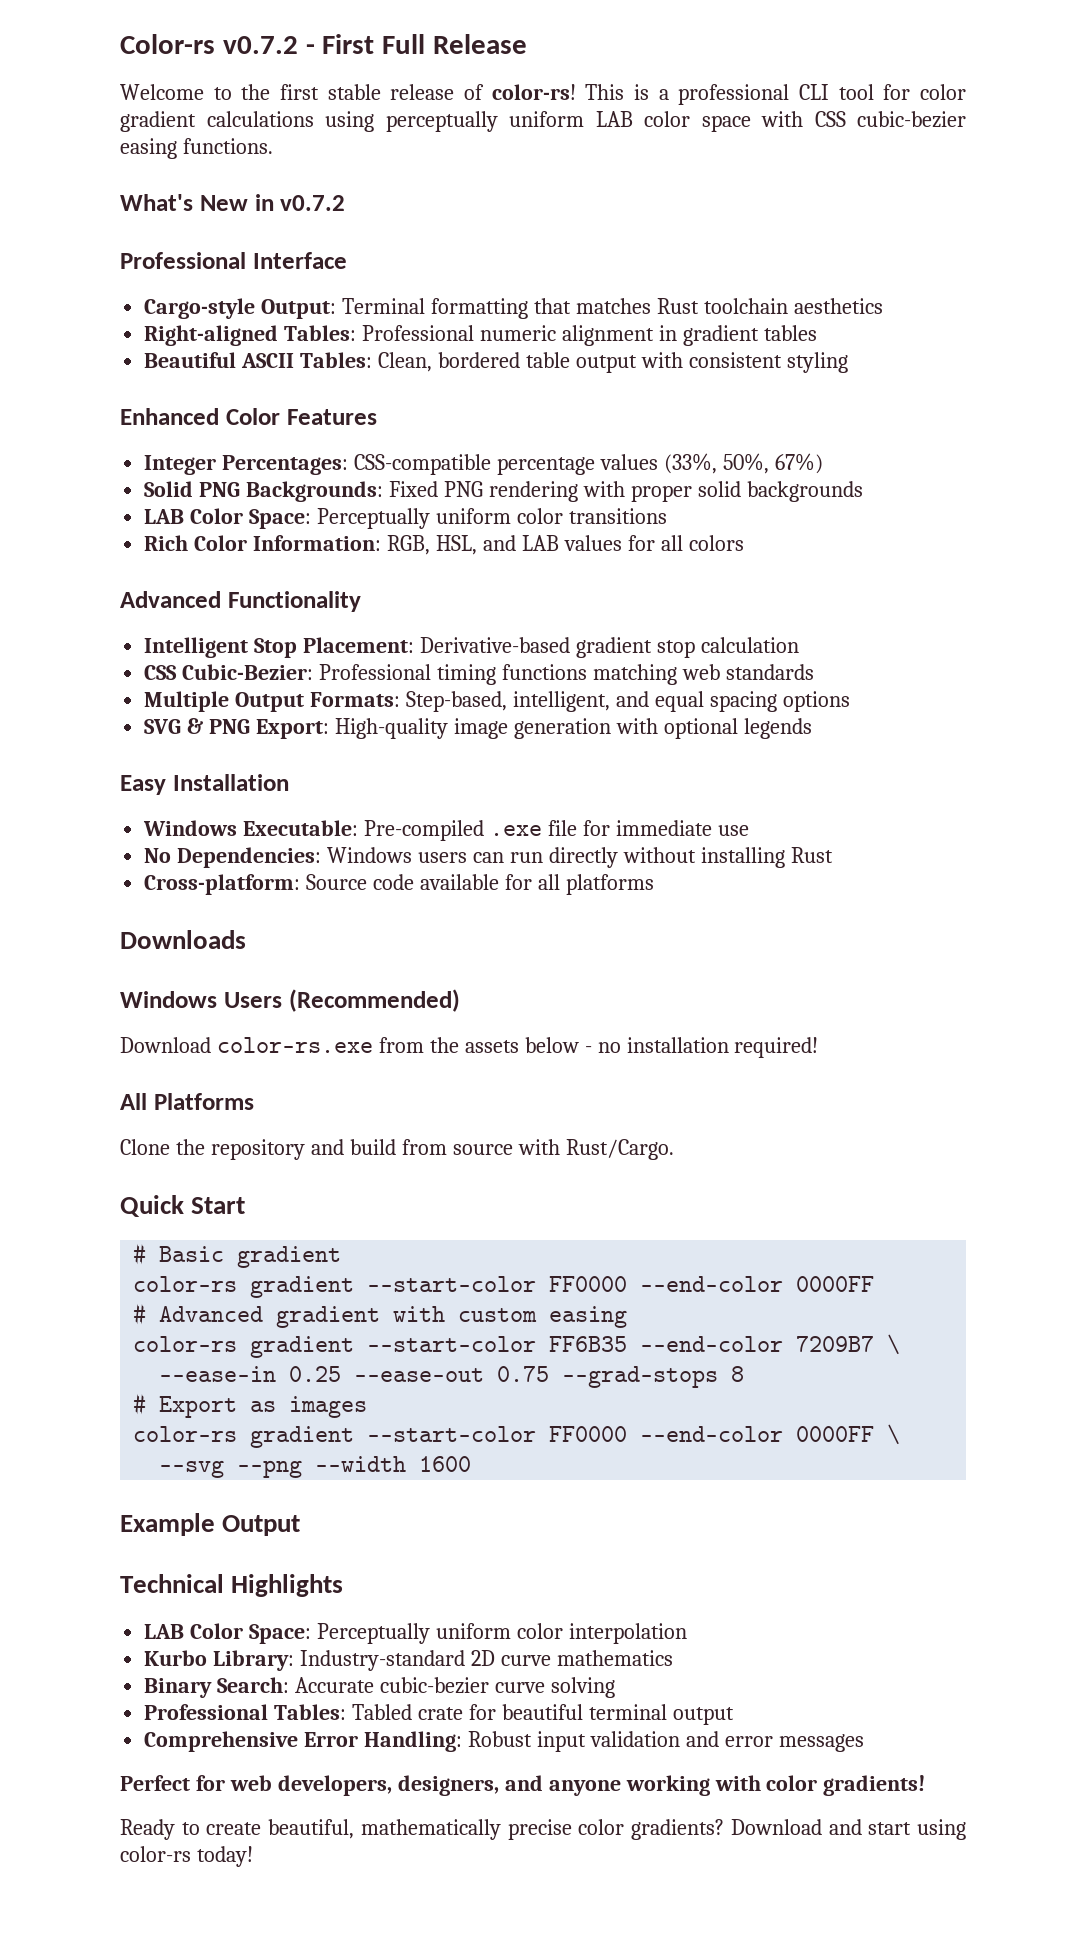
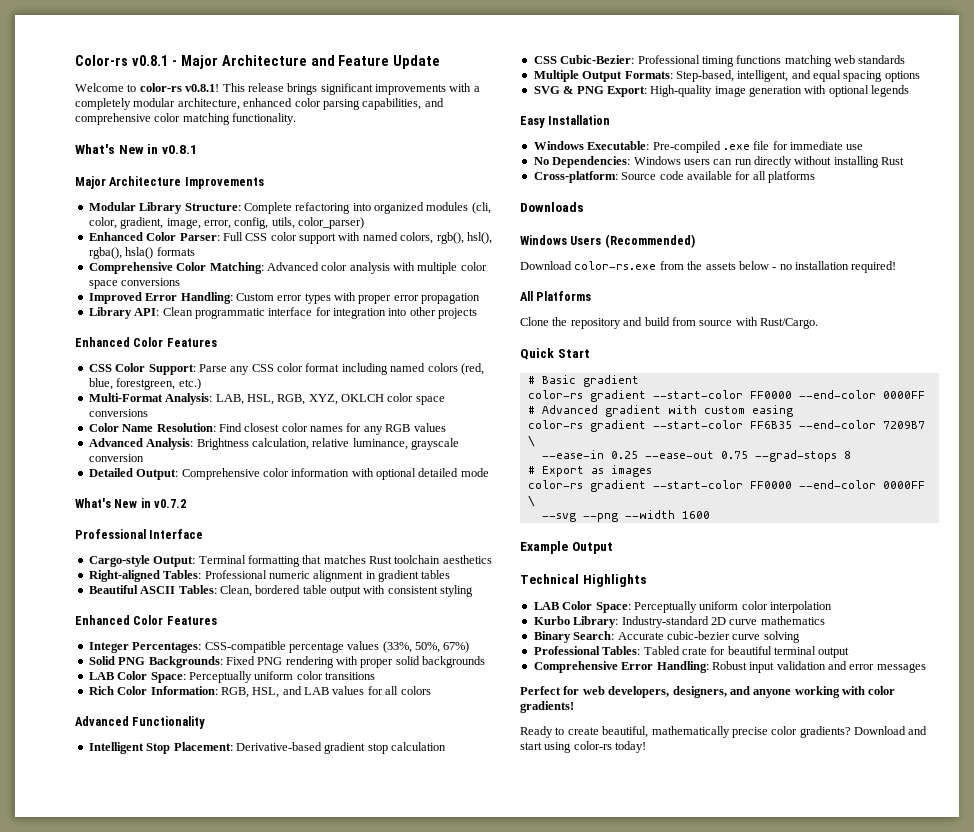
[222,34,528,54] [120,84,966,105] [120,111,966,132] [120,138,273,159] v0.7.2 - First Full Release // Welcome to the first stable release of color-rs! This is a professional CLI tool for color gradient calculations using perceptually uniform LAB color space with CSS cubic-bezier easing functions. -> [131,55,441,69] [75,83,480,95] [75,98,444,110] [75,113,297,125] [75,144,197,154] [75,176,264,189] [88,202,491,214] [88,217,364,229] [88,232,492,244] [88,247,195,259] [88,262,487,274] [88,278,181,289] [88,292,481,304] [88,307,478,319] [75,337,217,347] [88,363,484,375] [88,378,201,390] [88,393,445,405] [88,409,148,417] [88,423,446,435] [88,438,459,450] [88,454,144,462] [88,468,489,480] v0.8.1 - Major Architecture and Feature Update // Welcome to color-rs v0.8.1! This release brings significant improvements with a completely modular architecture, enhanced color parsing capabilities, and comprehensive color matching functionality. // What's New in v0.8.1 // Major Architecture Improvements // Modular Library Structure: Complete refactoring into organized modules (cli, color, gradient, image, error, config, utils, color_parser) // Enhanced Color Parser: Full CSS color support with named colors, rgb(), hsl(), rgba(), hsla() formats // Comprehensive Color Matching: Advanced color analysis with multiple color space conversions // Improved Error Handling: Custom error types with proper error propagation // Library API: Clean programmatic interface for integration into other projects // Enhanced Color Features // CSS Color Support: Parse any CSS color format including named colors (red, blue, forestgreen, etc.) // Multi-Format Analysis: LAB, HSL, RGB, XYZ, OKLCH color space conversions // Color Name Resolution: Find closest color names for any RGB values // Advanced Analysis: Brightness calculation, relative luminance, grayscale conversion // Detailed Output: Comprehensive color information with optional detailed mode

